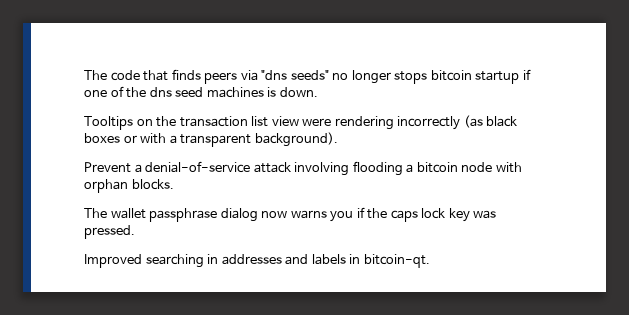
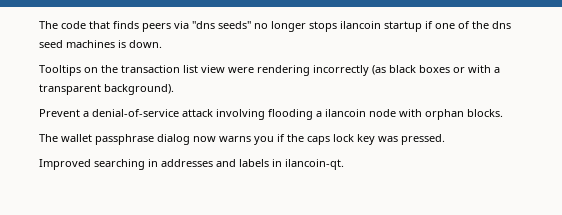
[430,70,472,81] bitcoin -> [340,21,381,29] ilancoin
[416,162,458,173] bitcoin -> [325,109,366,117] ilancoin
[363,254,430,268] bitcoin-qt. -> [285,159,344,170] ilancoin-qt.

